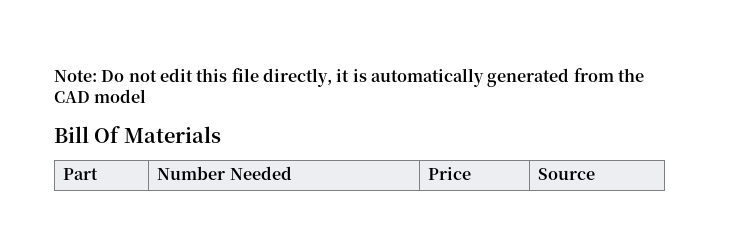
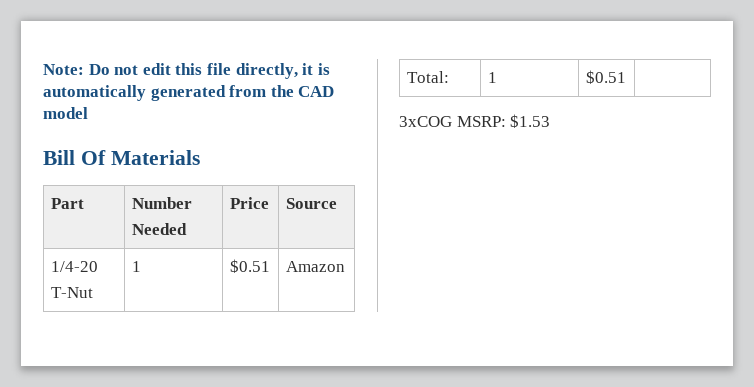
(596, 174) none -> [50,261,98,272] [50,287,93,298] [131,261,141,272] [229,259,270,273] [285,261,345,272] [406,71,449,83] [487,72,497,83] [585,70,626,84] [399,114,551,128] // 1/4-20 T-Nut | 1 | $0.51 | Amazon // Total: | 1 | $0.51 | // 3xCOG MSRP: $1.53

